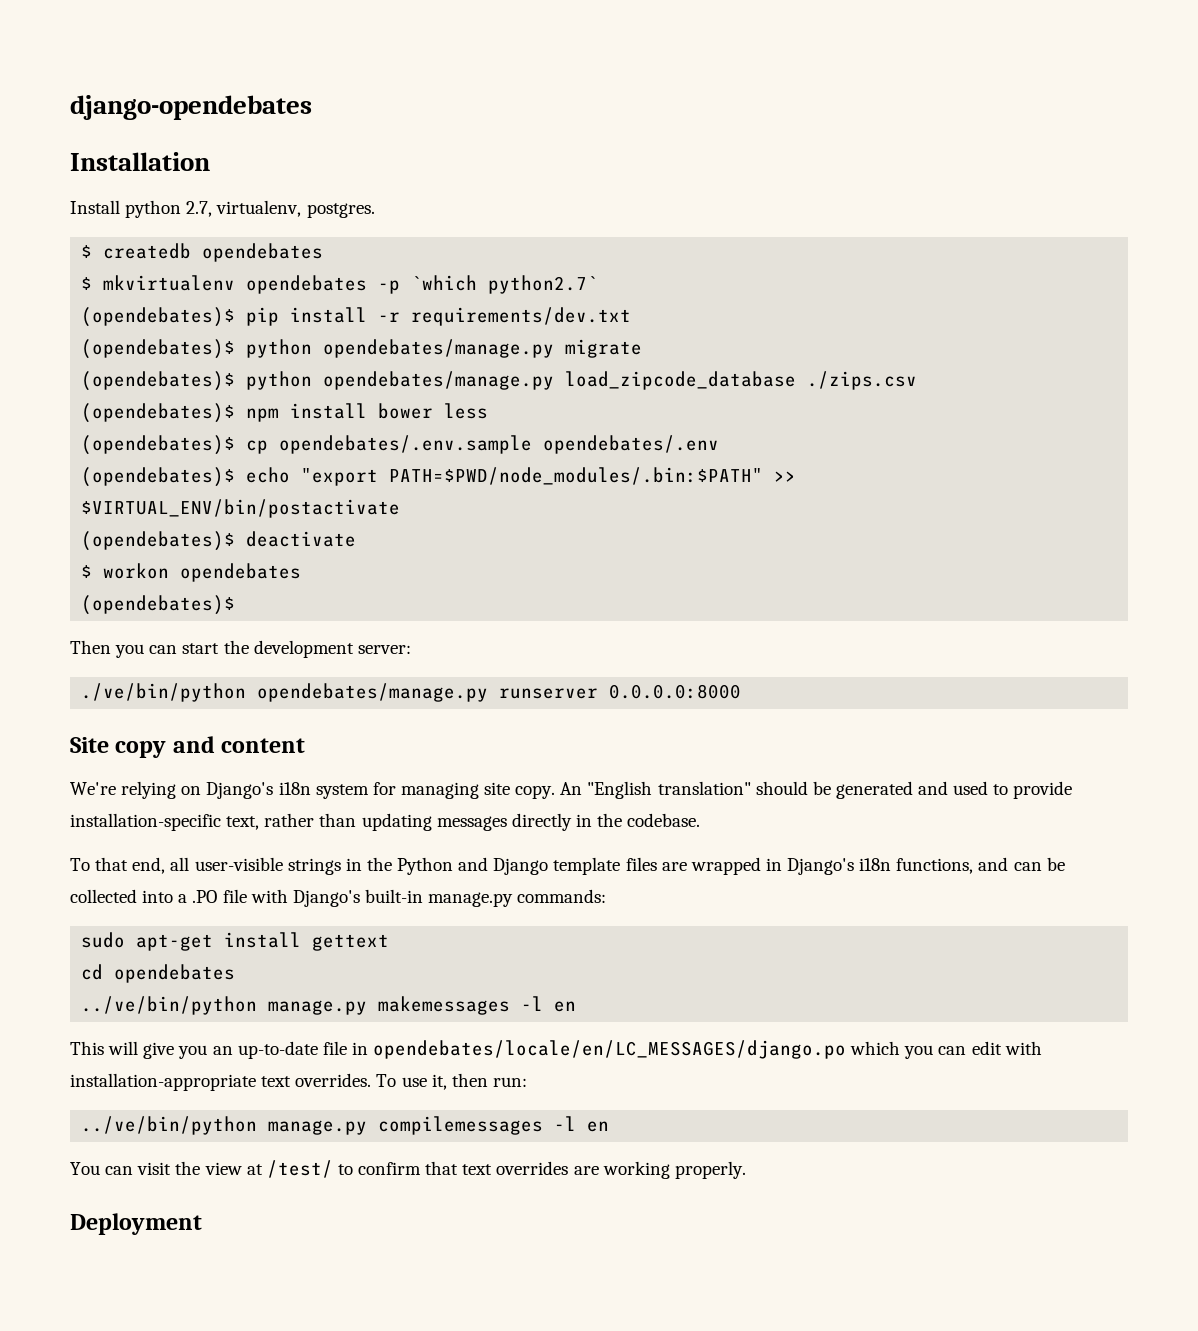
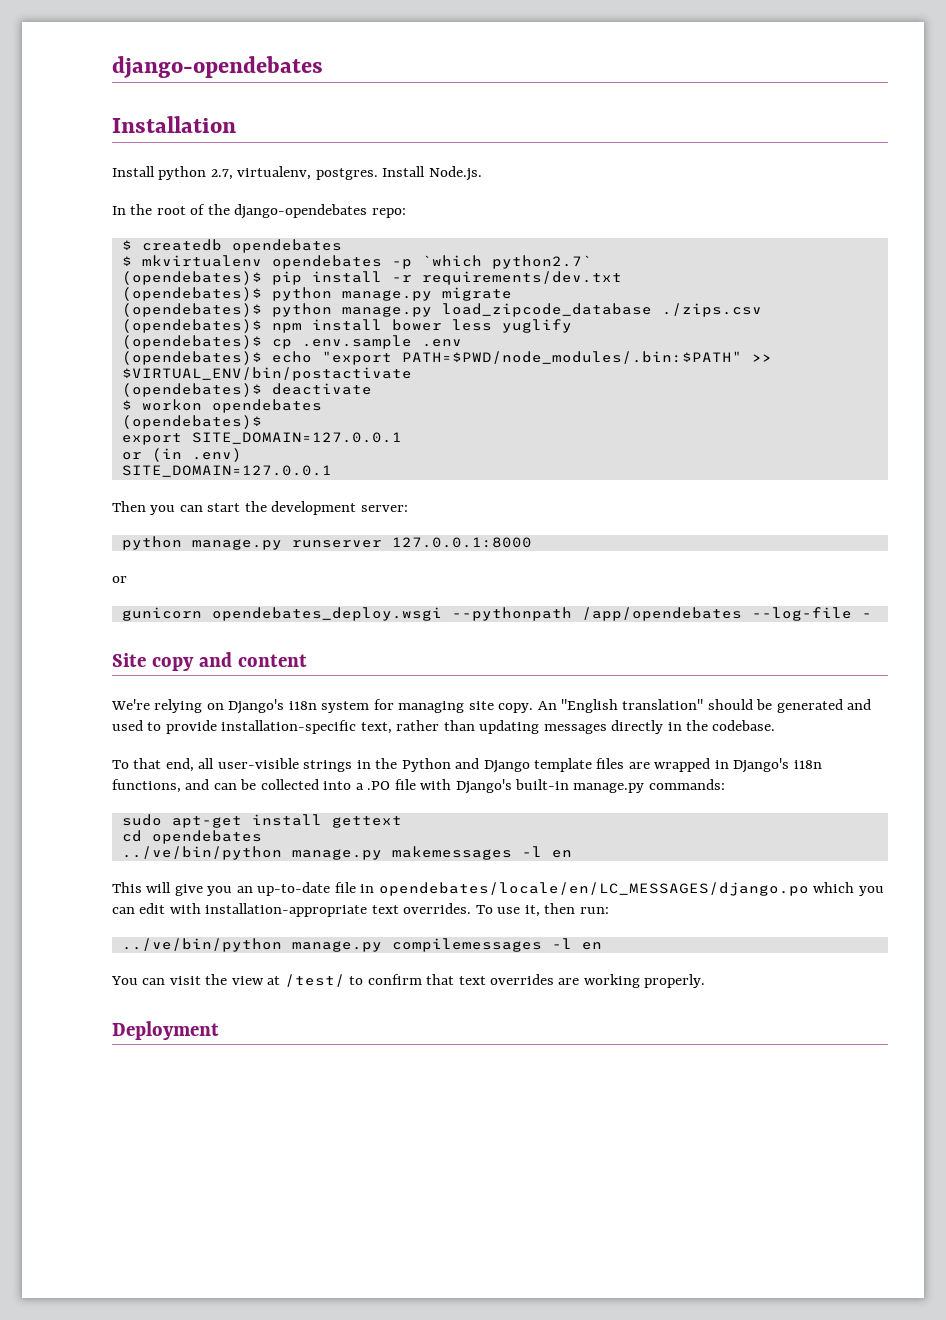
(375, 210) none -> [382,166,482,181] [112,204,406,219] Install Node.js. // In the root of the django-opendebates repo:
[323,339,555,358] opendebates/manage.py -> [341,290,432,301] manage.py
[323,371,555,390] opendebates/manage.py -> [341,306,432,317] manage.py
(489, 411) none -> [501,319,572,333] yuglify
[279,435,720,454] opendebates/.env.sample opendebates/.env -> [301,335,462,349] .env.sample .env
(236, 605) none -> [121,432,402,445] [121,448,242,462] [121,465,332,477] // export SITE_DOMAIN=127.0.0.1 // or (in .env) // SITE_DOMAIN=127.0.0.1
[81,683,742,702] ./ve/bin/python opendebates/manage.py runserver 0.0.0.0:8000 -> [121,536,532,550] [112,576,127,583] [121,607,872,621] python manage.py runserver 127.0.0.1:8000 // or // gunicorn opendebates_deploy.wsgi --pythonpath /app/opendebates --log-file -

